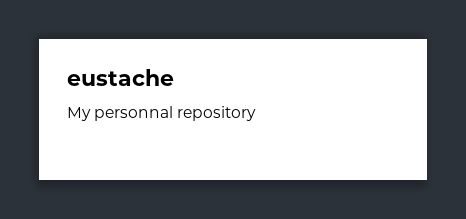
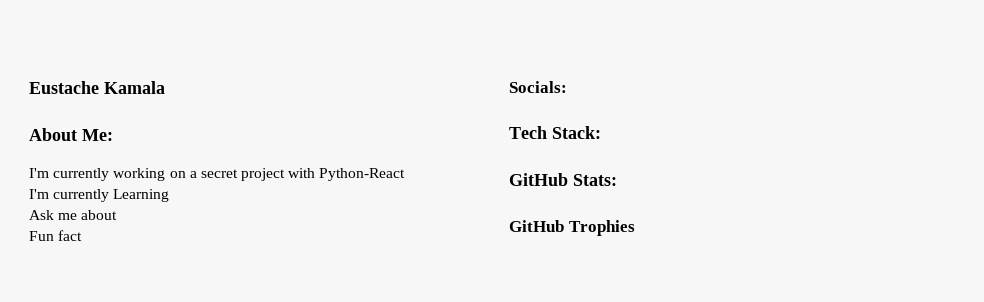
[67,69,174,86] [67,106,257,121] eustache // My personnal repository -> [29,81,165,94] [29,128,113,141] [29,168,406,181] [29,189,170,202] [29,210,118,220] [29,230,83,241] [509,81,567,93] [509,126,601,139] [509,173,617,186] [509,220,635,236] Eustache Kamala // About Me: // I'm currently working on a secret project with Python-React // I'm currently Learning // Ask me about // Fun fact // Socials: // Tech Stack: // GitHub Stats: // GitHub Trophies

